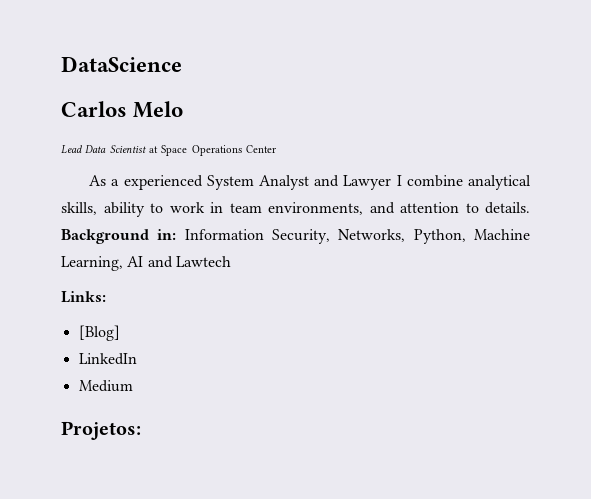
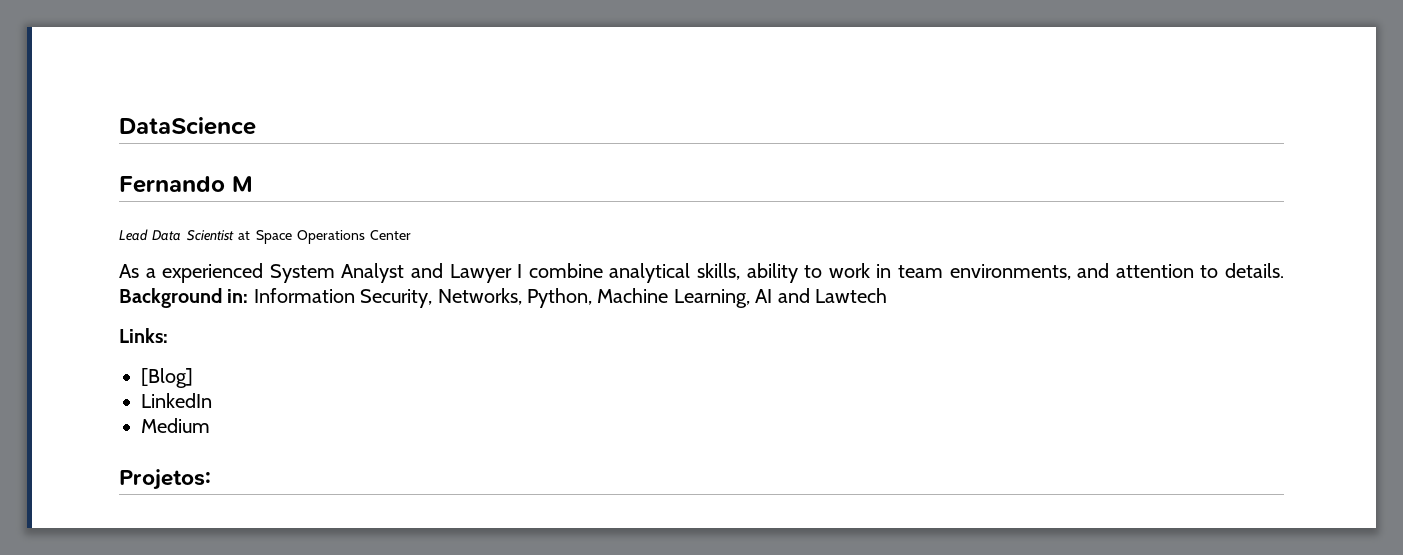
[61,101,184,118] Carlos Melo -> [119,176,253,193] Fernando M

